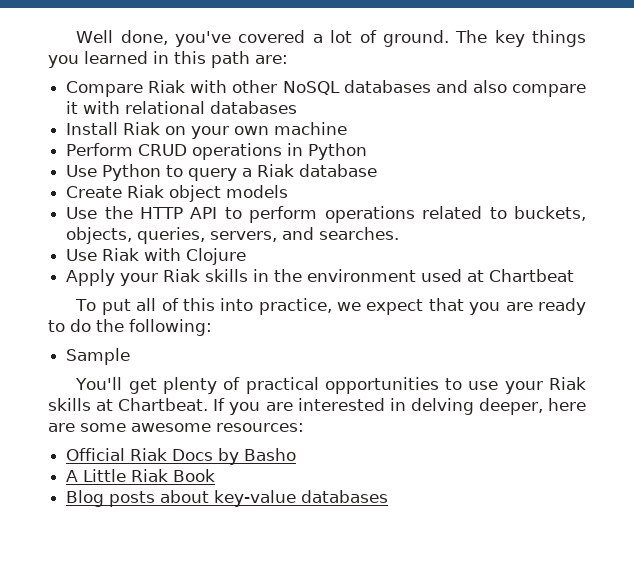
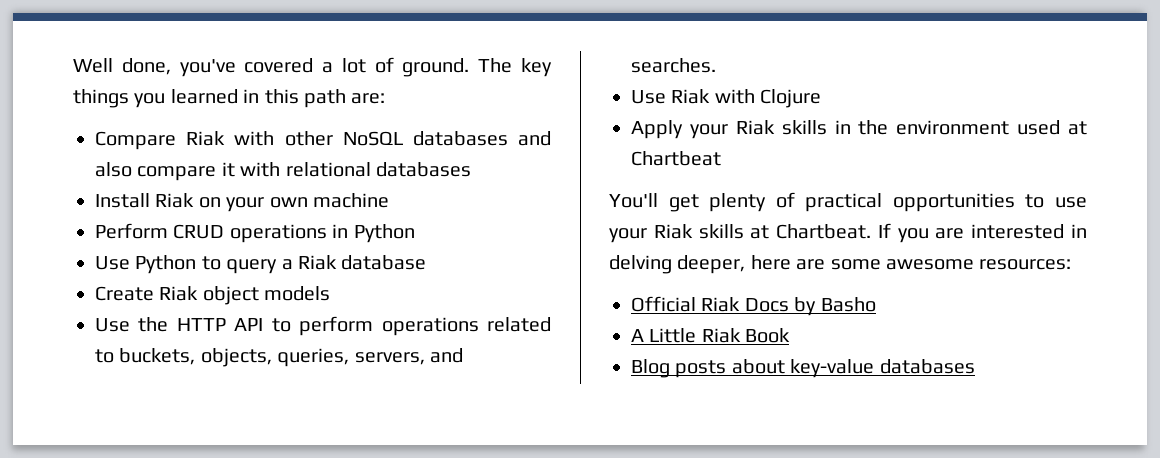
[75,298,587,315] [48,319,212,336] [66,348,131,365] // To put all of this into practice, we expect that you are ready to do the following: // Sample -> (721, 158) none

